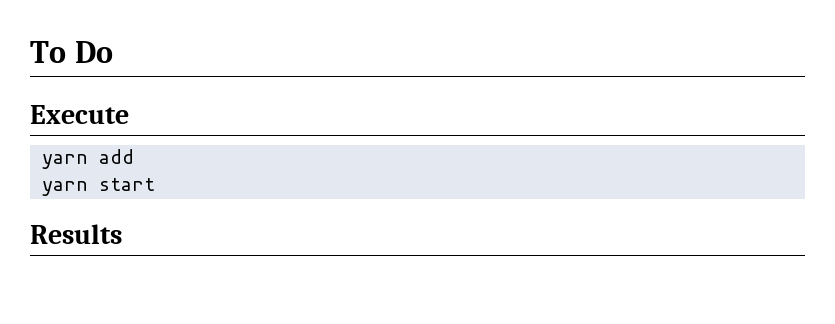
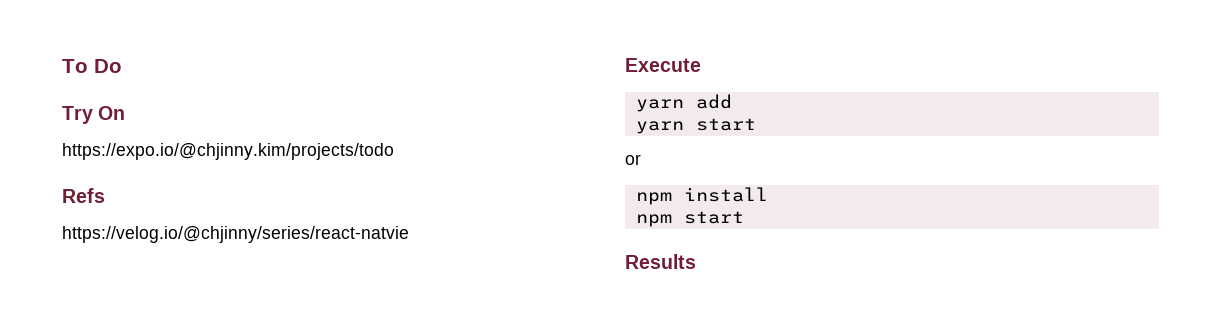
(113, 52) none -> [62,106,126,124] [62,143,394,160] [62,188,105,203] [62,226,409,243] // Try On // https://expo.io/@chjinny.kim/projects/todo // Refs // https://velog.io/@chjinny/series/react-natvie
(156, 184) none -> [625,154,641,165] [635,187,768,205] [635,211,744,227] // or // npm install // npm start

